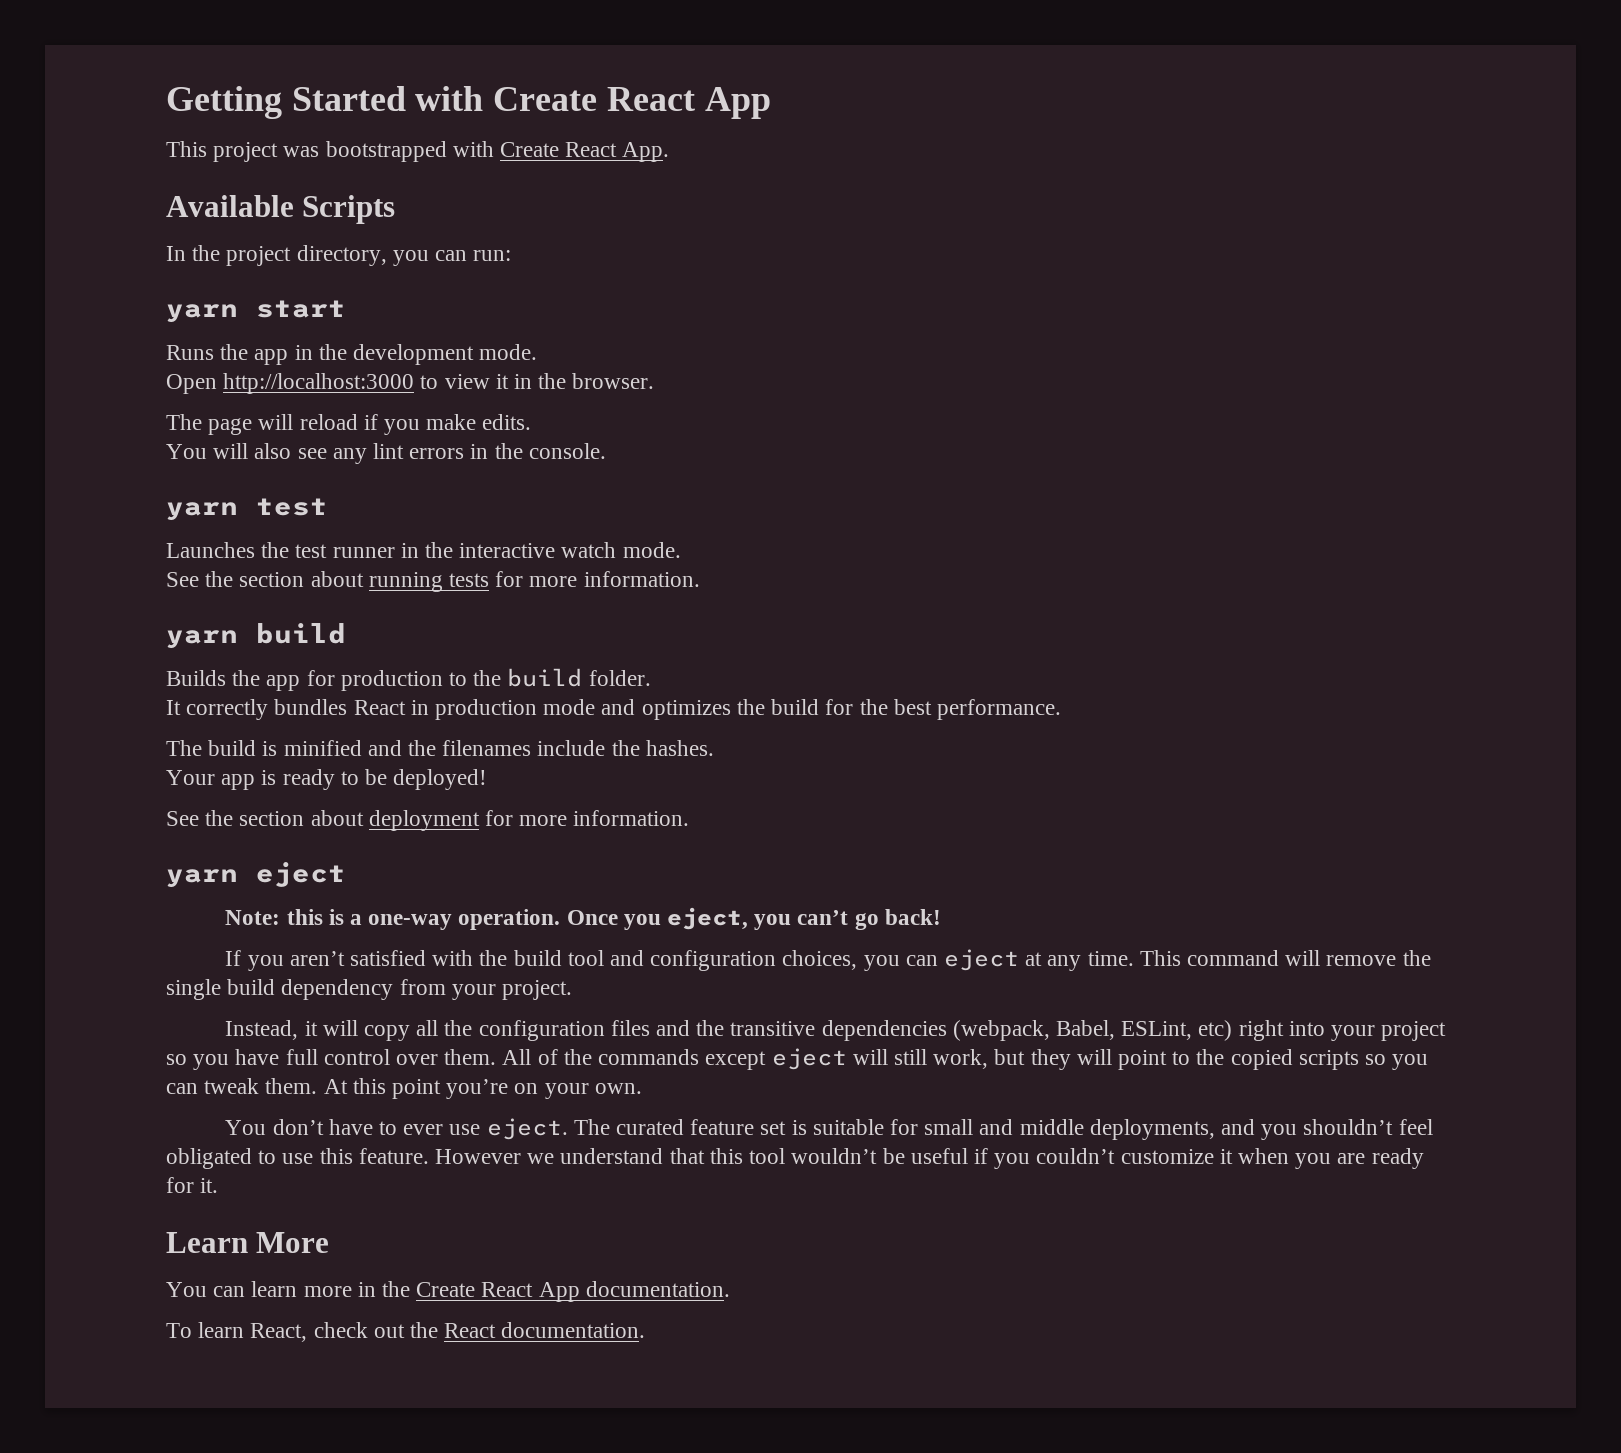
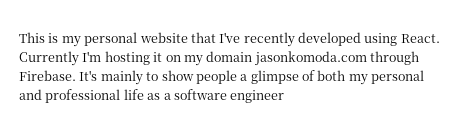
[166,86,771,119] [166,141,670,162] [166,195,396,224] [166,245,512,266] [166,300,346,323] [166,344,538,365] [166,373,655,394] [166,414,532,435] [166,443,606,464] [166,498,328,521] [166,542,681,558] [166,571,700,592] [166,623,346,649] [166,668,651,691] [166,699,1061,720] [166,740,714,756] [166,769,488,790] [166,810,690,831] [166,862,346,888] [225,907,941,930] [225,949,1431,971] [166,979,573,1000] [225,1020,1447,1041] [166,1048,1429,1070] [166,1078,642,1099] [225,1118,1433,1140] [166,1148,1424,1169] [166,1177,219,1193] [166,1232,330,1253] [166,1281,730,1302] [166,1322,646,1342] Getting Started with Create React App // This project was bootstrapped with Create React App. // Available Scripts // In the project directory, you can run: // yarn start // Runs the app in the development mode. // Open http://localhost:3000 to view it in the browser. // The page will reload if you make edits. // You will also see any lint errors in the console. // yarn test // Launches the test runner in the interactive watch mode. // See the section about running tests for more information. // yarn build // Builds the app for production to the build folder. // It correctly bundles React in production mode and optimizes the build for the best performance. // The build is minified and the filenames include the hashes. // Your app is ready to be deployed! // See the section about deployment for more information. // yarn eject // Note: this is a one-way operation. Once you eject, you can’t go back! // If you aren’t satisfied with the build tool and configuration choices, you can eject at any time. This command will remove the single build dependency from your project. // Instead, it will copy all the configuration files and the transitive dependencies (webpack, Babel, ESLint, etc) right into your project so you have full control over them. All of the commands except eject will still work, but they will point to the copied scripts so you can tweak them. At this point you’re on your own. // You don’t have to ever use eject. The curated feature set is suitable for small and middle deployments, and you shouldn’t feel obligated to use this feature. However we understand that this tool wouldn’t be useful if you couldn’t customize it when you are ready for it. // Learn More // You can learn more in the Create React App documentation. // To learn React, check out the React documentation. -> [19,32,440,47] [19,51,419,66] [19,70,425,85] [19,89,285,103] This is my personal website that I've recently developed using React. Currently I'm hosting it on my domain jasonkomoda.com through Firebase. It's mainly to show people a glimpse of both my personal and professional life as a software engineer

